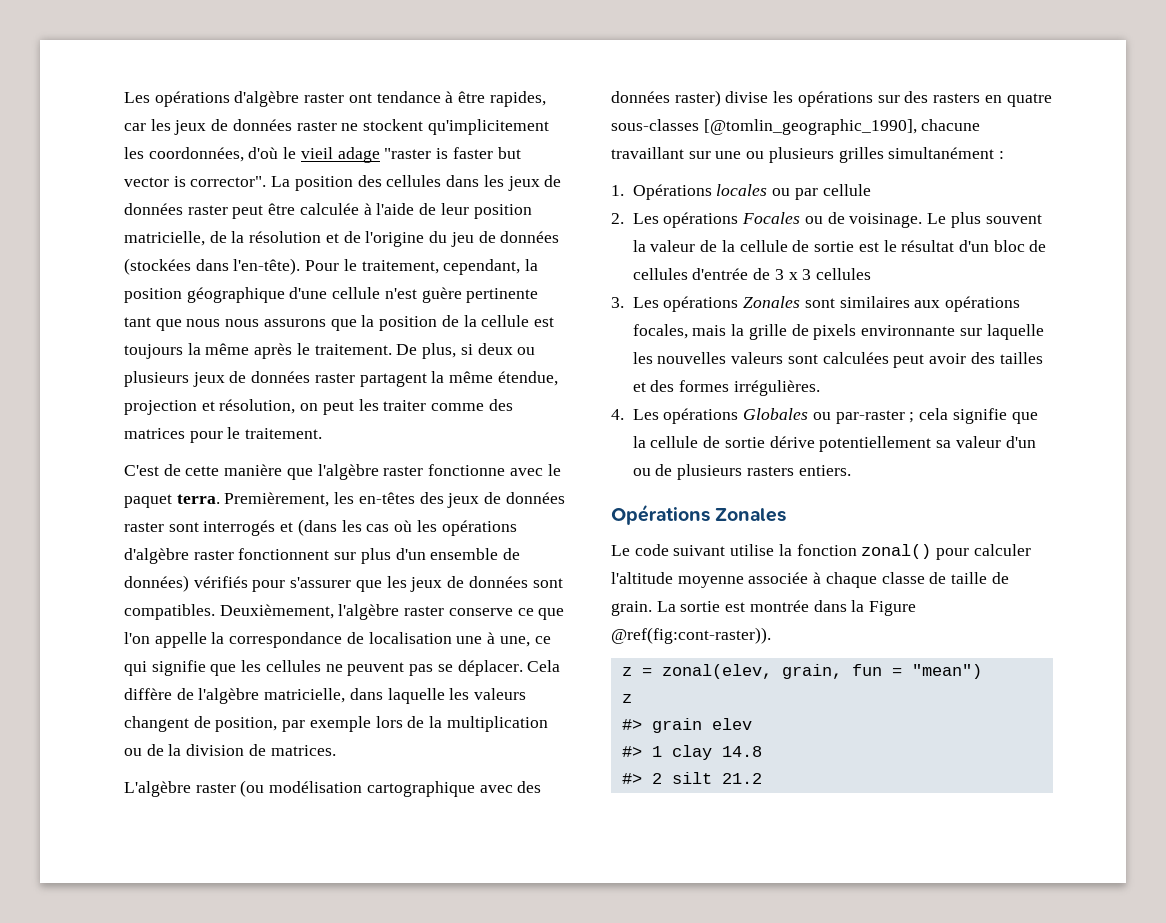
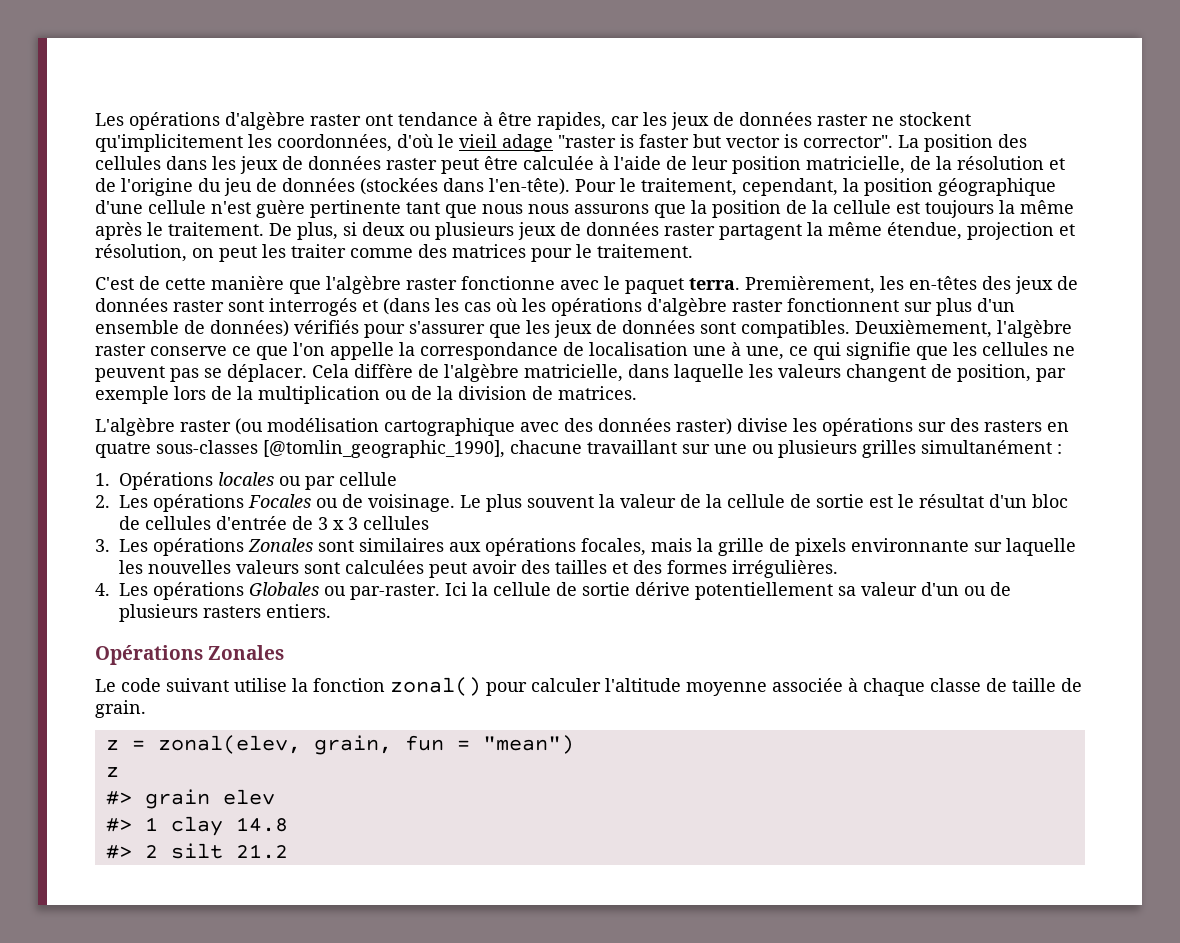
[835,408,1038,424] par-raster ; cela signifie que -> [350,582,467,600] par-raster. Ici
[656,600,917,616] [611,627,771,644] La sortie est montrée dans la Figure @ref(fig:cont-raster)). -> (146, 709) none

